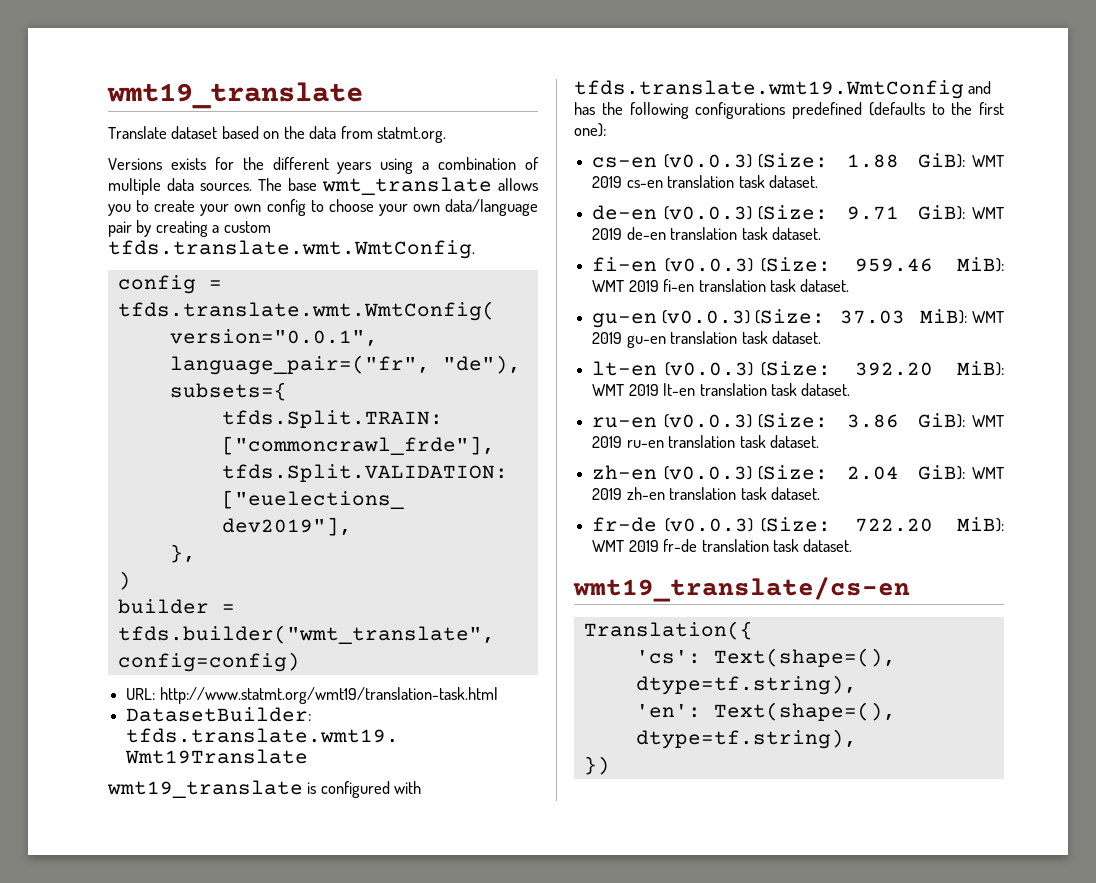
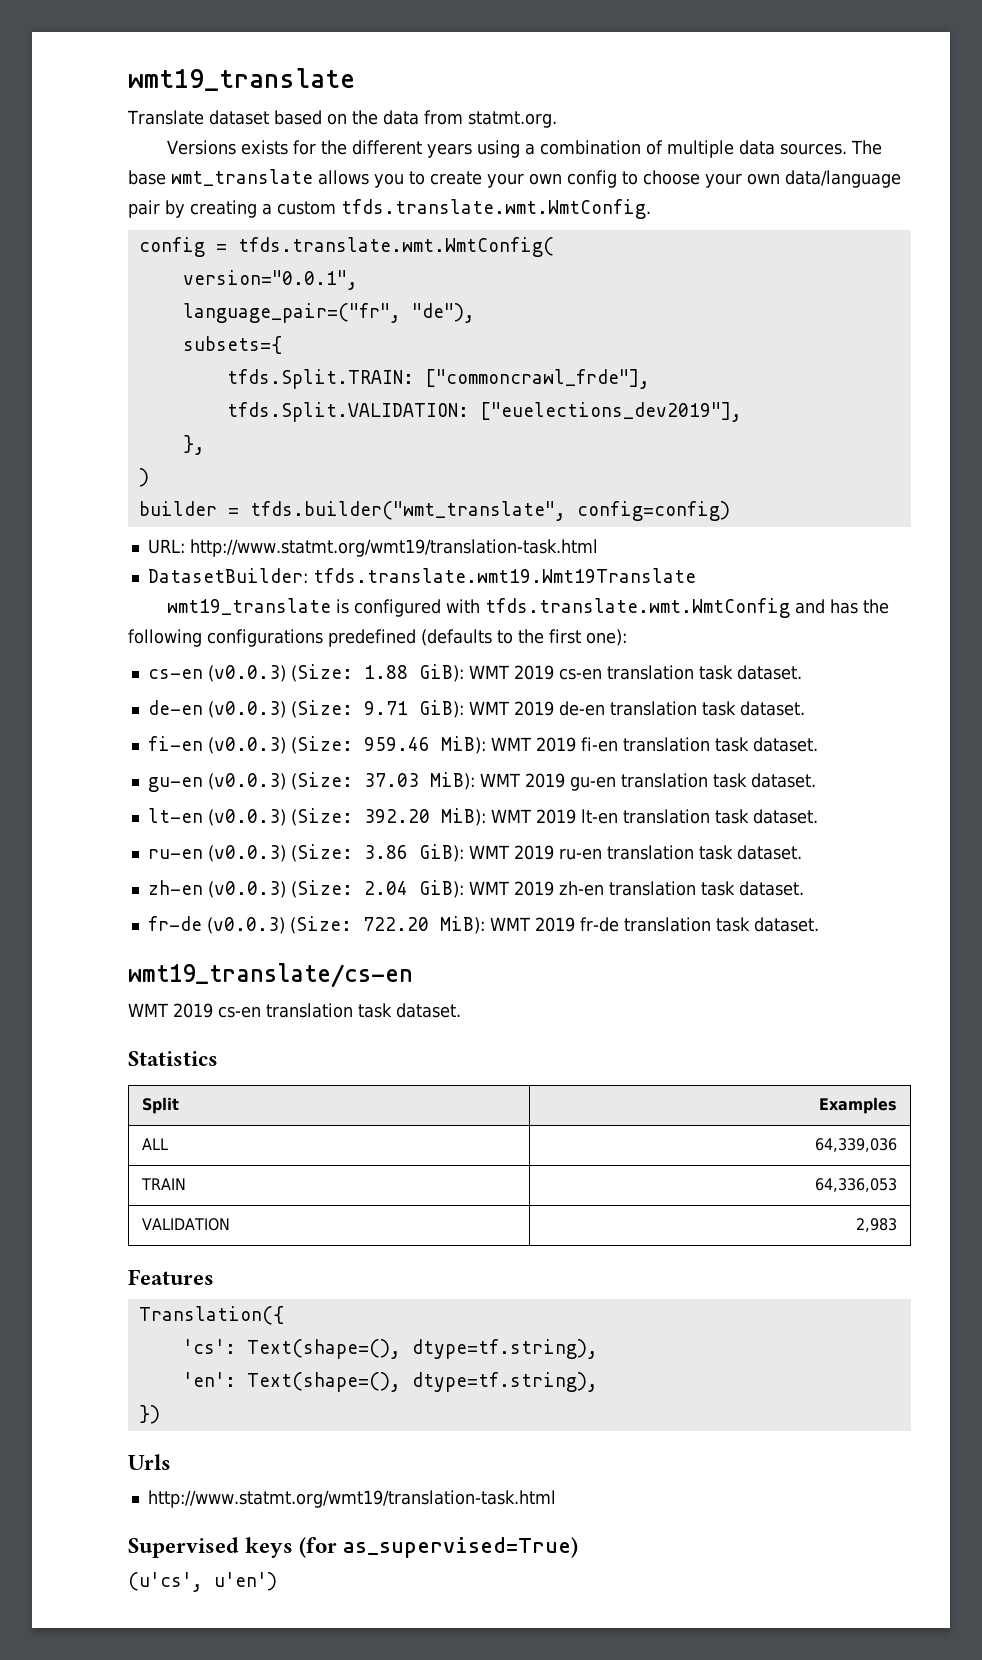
[574,80,964,99] tfds.translate.wmt19.WmtConfig -> [484,598,790,618] tfds.translate.wmt.WmtConfig
(910, 589) none -> [128,1003,461,1018] [128,1051,218,1066] [141,1097,179,1114] [819,1097,898,1114] [141,1138,168,1150] [815,1138,898,1152] [140,1178,186,1190] [815,1178,898,1192] [141,1218,230,1231] [856,1218,898,1232] [128,1269,214,1285] // WMT 2019 cs-en translation task dataset. // Statistics // Split | Examples // ALL | 64,339,036 // TRAIN | 64,336,053 // VALIDATION | 2,983 // Features
(610, 765) none -> [128,1454,171,1470] [147,1490,556,1508] [128,1537,579,1558] [128,1572,277,1592] // Urls // http://www.statmt.org/wmt19/translation-task.html // Supervised keys (for as_supervised=True) // (u'cs', u'en')

